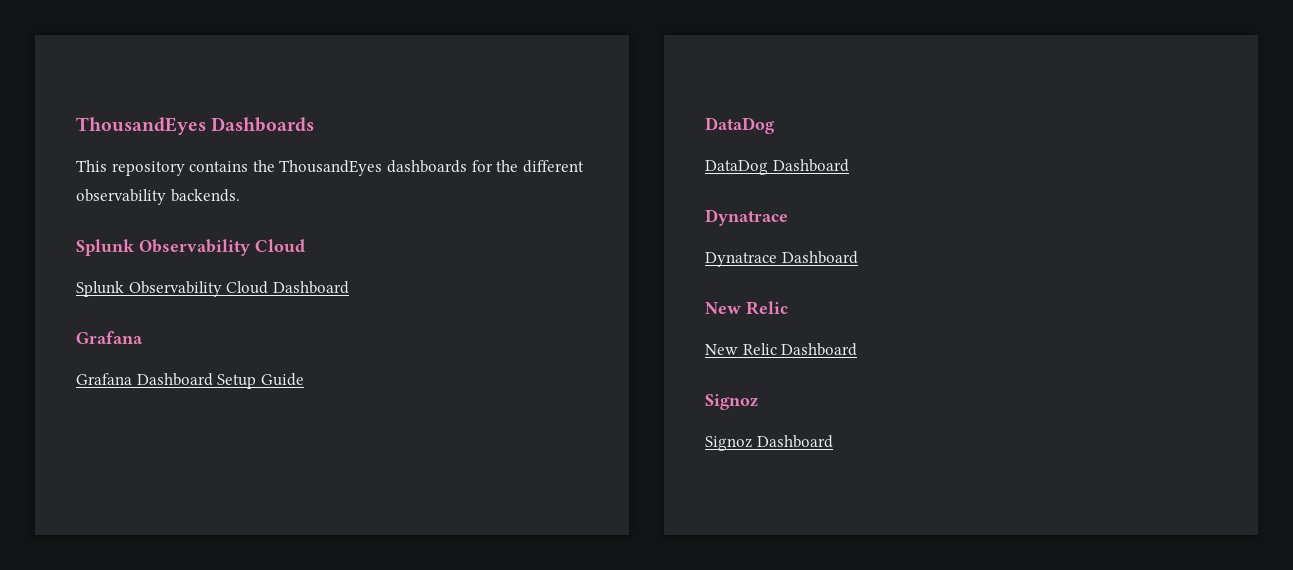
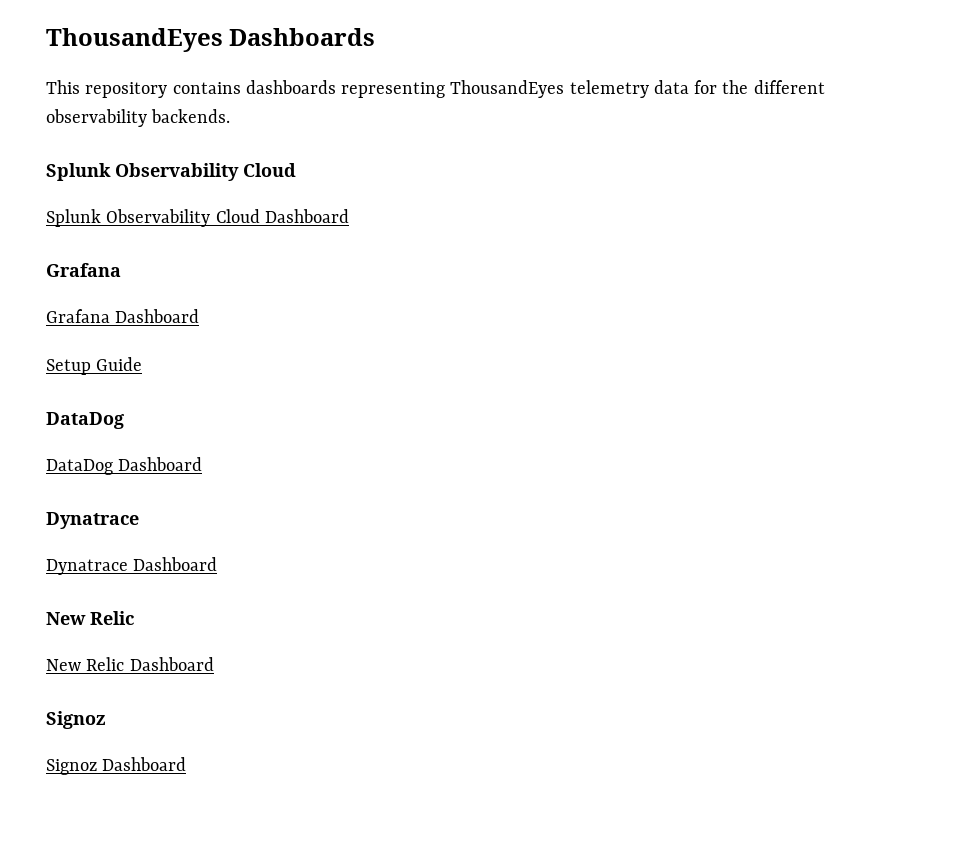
[252,160,467,176] the ThousandEyes dashboards -> [245,80,689,98] dashboards representing ThousandEyes telemetry data
(213, 379) none -> (200, 316) //

